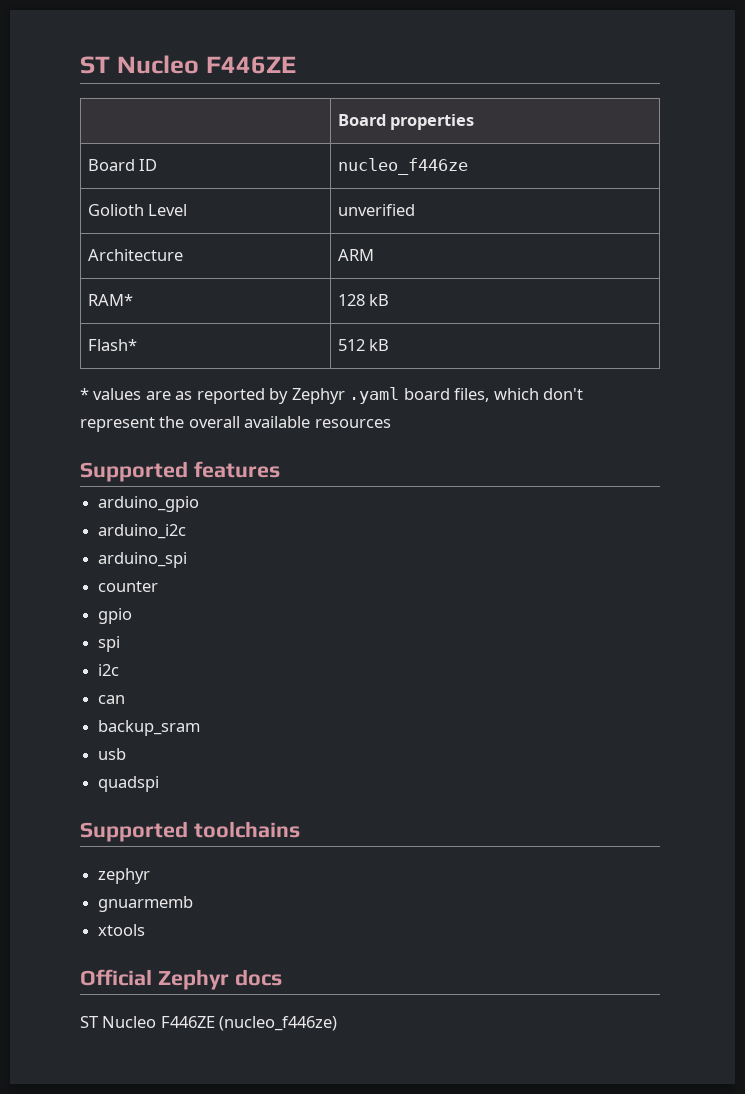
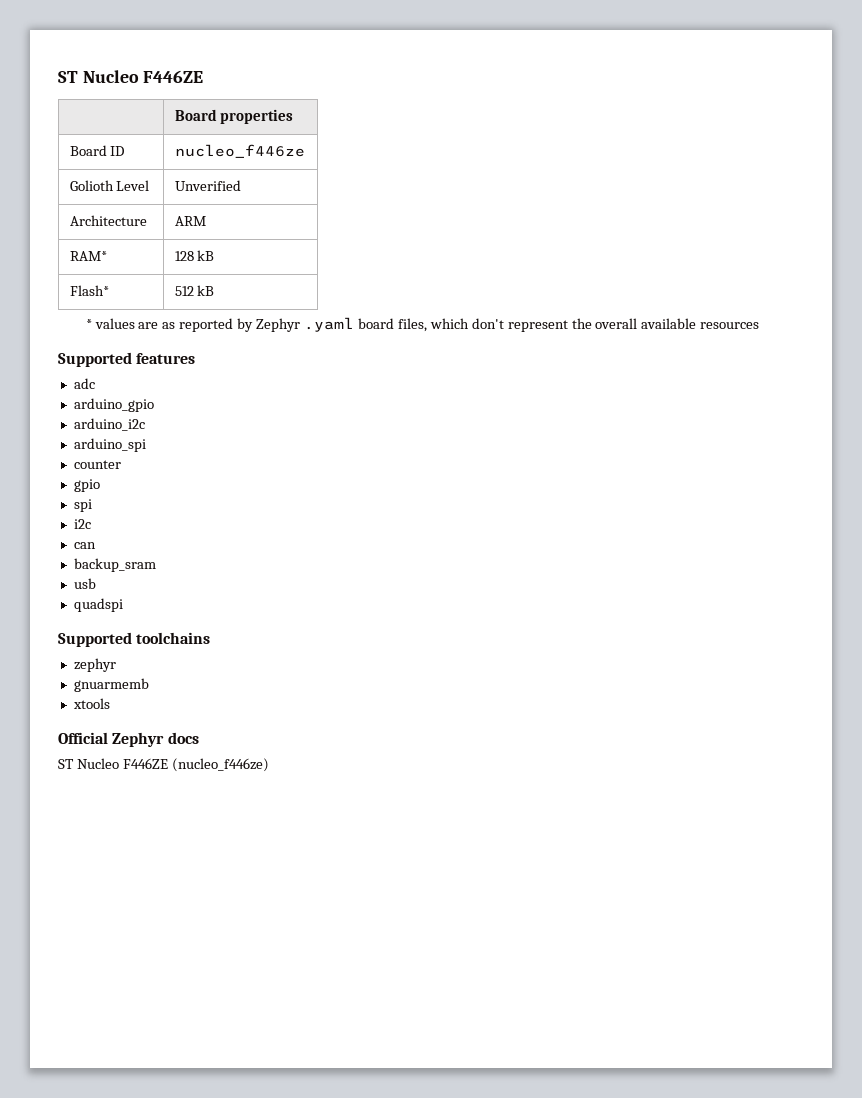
[337,204,415,216] unverified -> [174,180,241,191] Unverified
(280, 469) none -> [73,378,95,389] // adc

